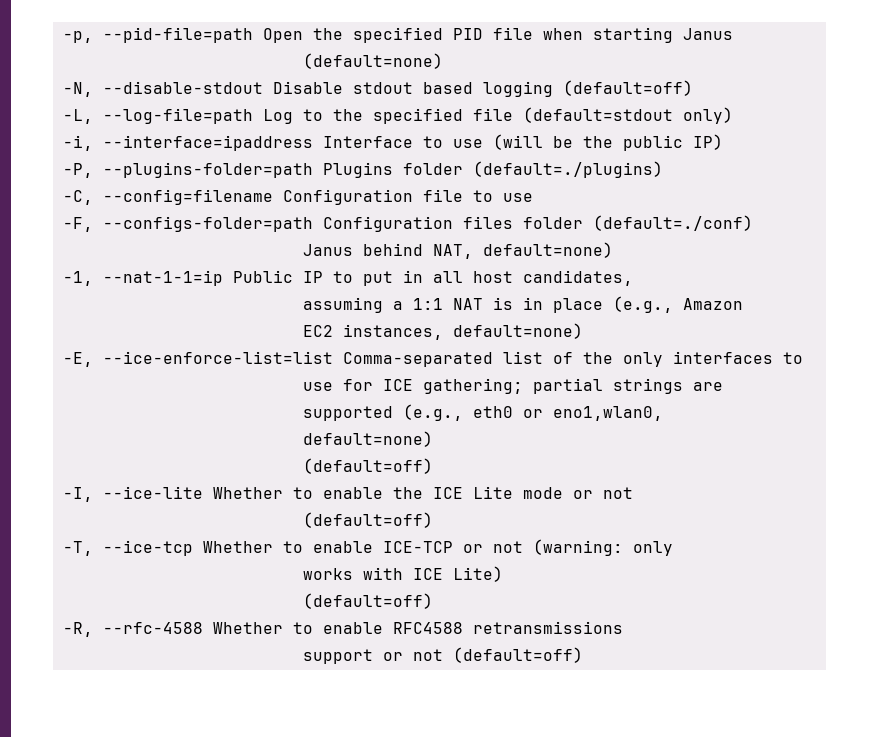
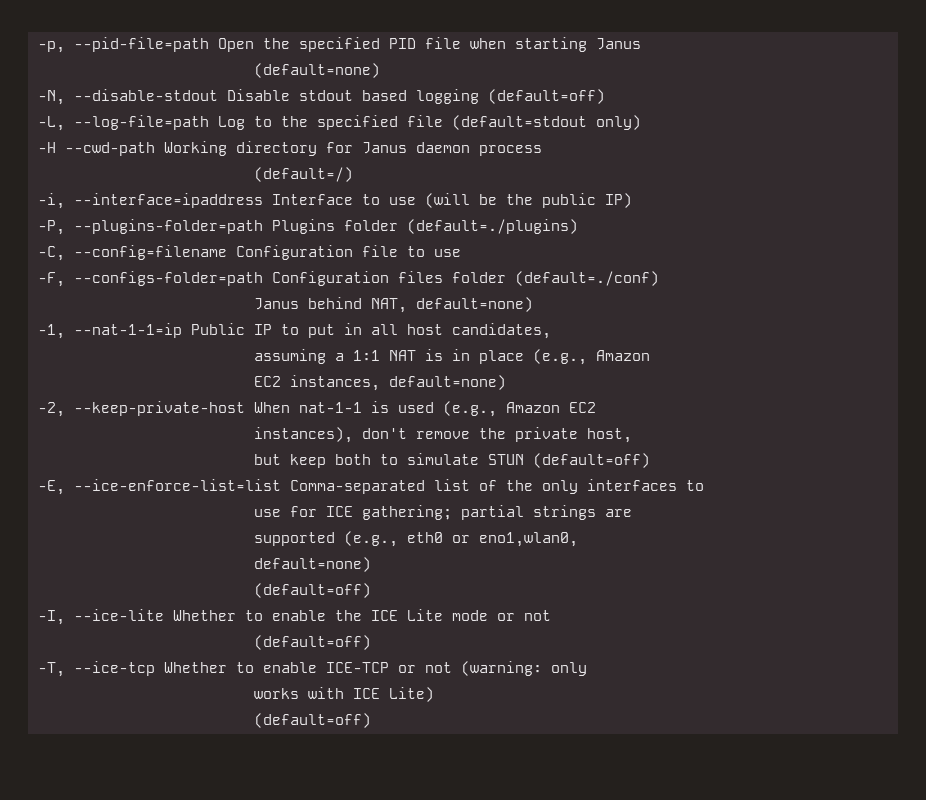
(733, 115) none -> [37,141,542,156] [253,167,353,182] // -H --cwd-path Working directory for Janus daemon process // (default=/)
(583, 331) none -> [37,401,596,417] [253,427,632,443] [253,453,650,468] // -2, --keep-private-host When nat-1-1 is used (e.g., Amazon EC2 // instances), don't remove the private host, // but keep both to simulate STUN (default=off)
[62,621,623,637] [302,647,583,664] // -R, --rfc-4588 Whether to enable RFC4588 retransmissions // support or not (default=off) -> (371, 720) none

